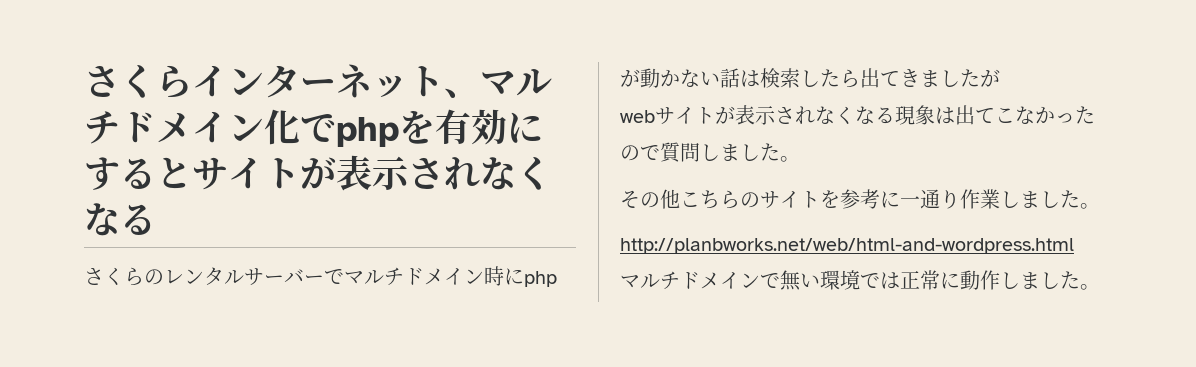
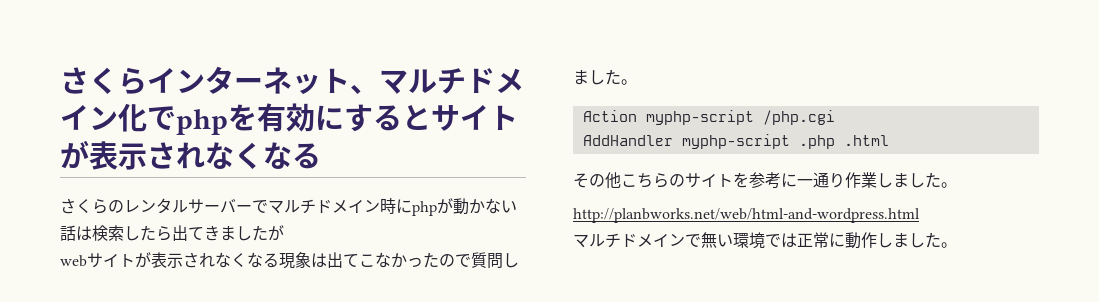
(800, 159) none -> [582,110,835,125] [582,134,889,149] // Action myphp-script /php.cgi // AddHandler myphp-script .php .html

